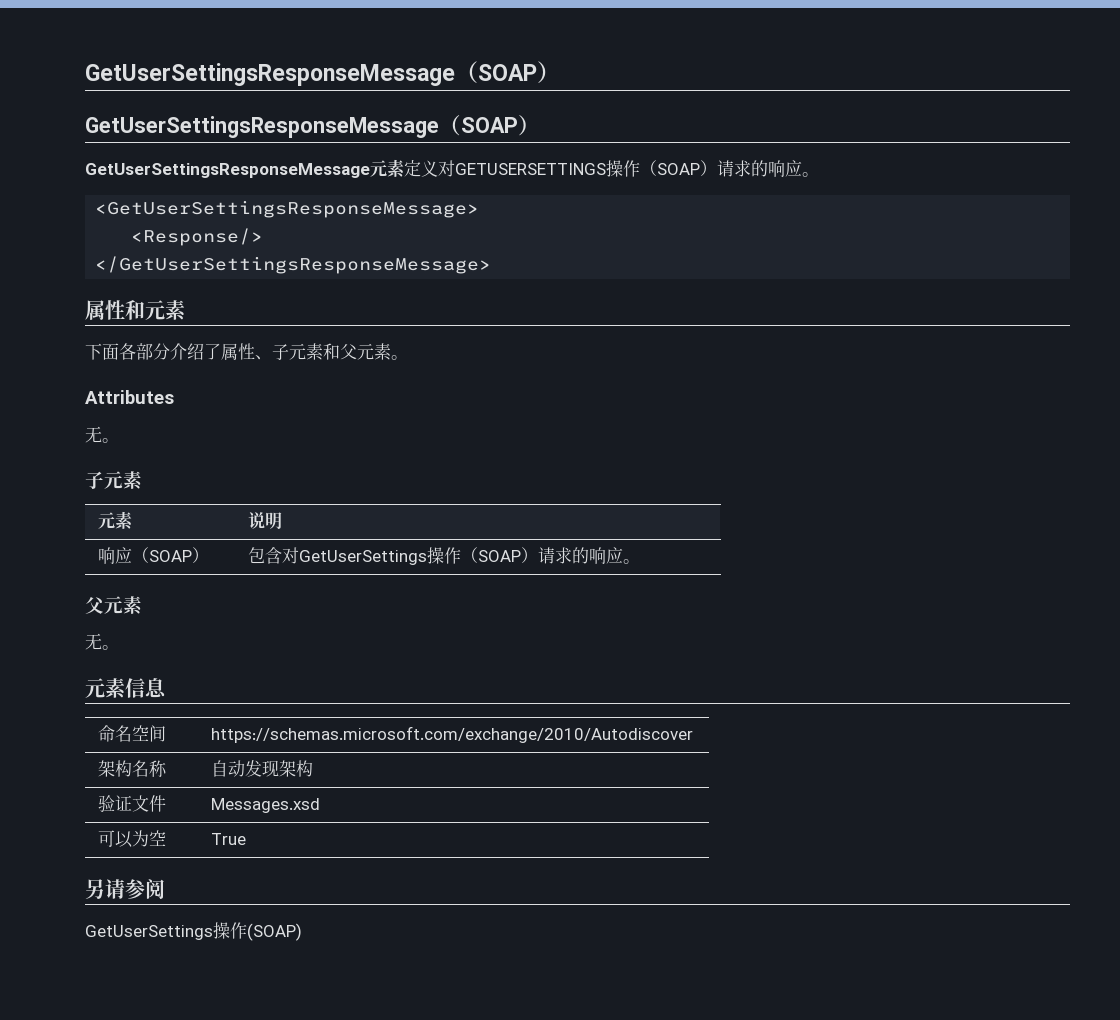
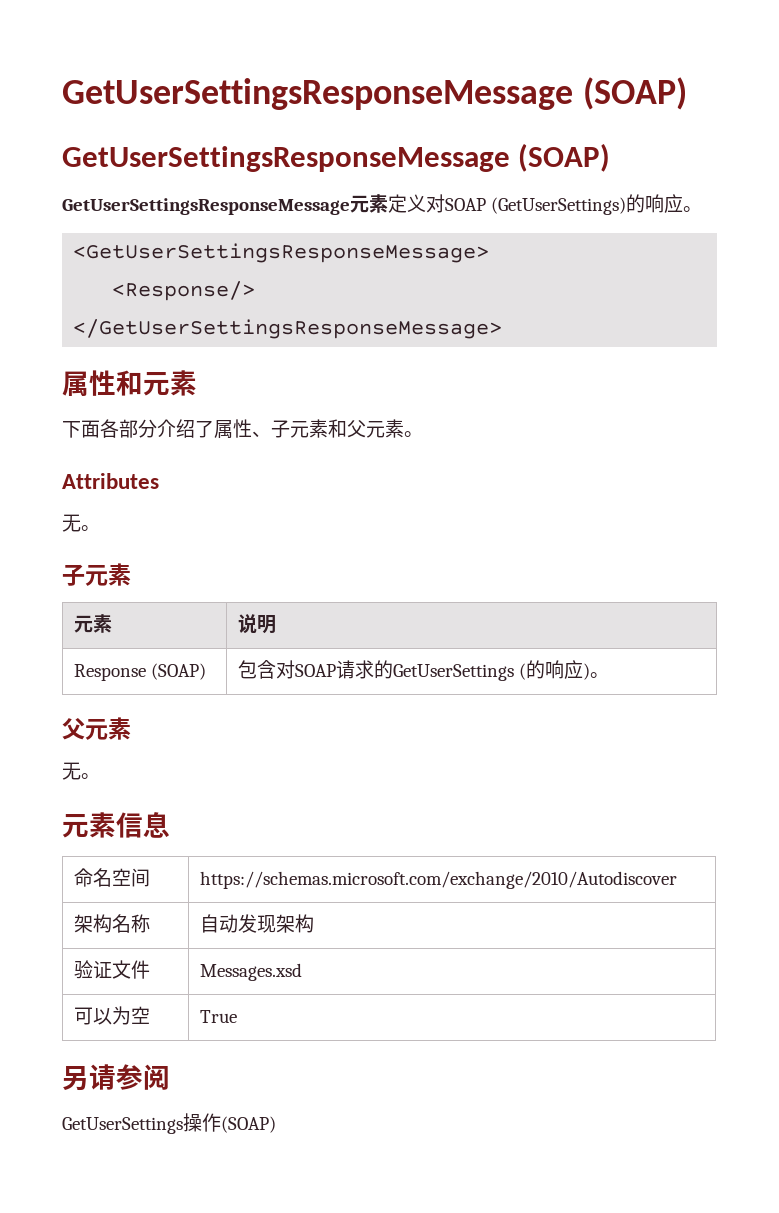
[85,61,560,86] [85,115,540,138] GetUserSettingsResponseMessage（SOAP） // GetUserSettingsResponseMessage（SOAP） -> [62,77,687,110] [62,143,611,172] GetUserSettingsResponseMessage (SOAP) // GetUserSettingsResponseMessage (SOAP)
[455,160,751,177] GETUSERSETTINGS操作（SOAP）请求 -> [445,197,627,215] SOAP (GetUserSettings)
[98,547,210,564] 响应（SOAP） -> [73,663,207,681] Response (SOAP)
[299,547,624,565] GetUserSettings操作（SOAP）请求的响应 -> [294,660,591,681] SOAP请求的GetUserSettings (的响应)

